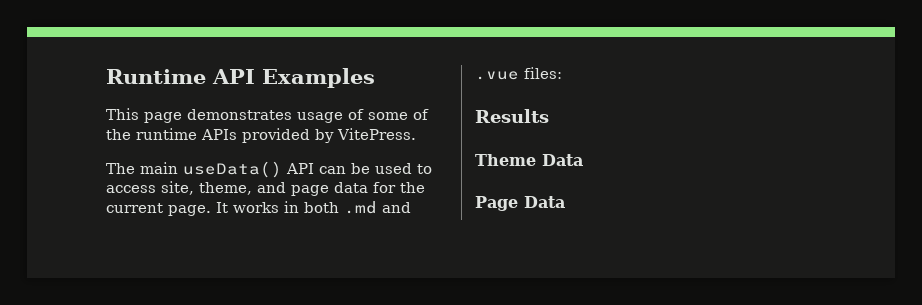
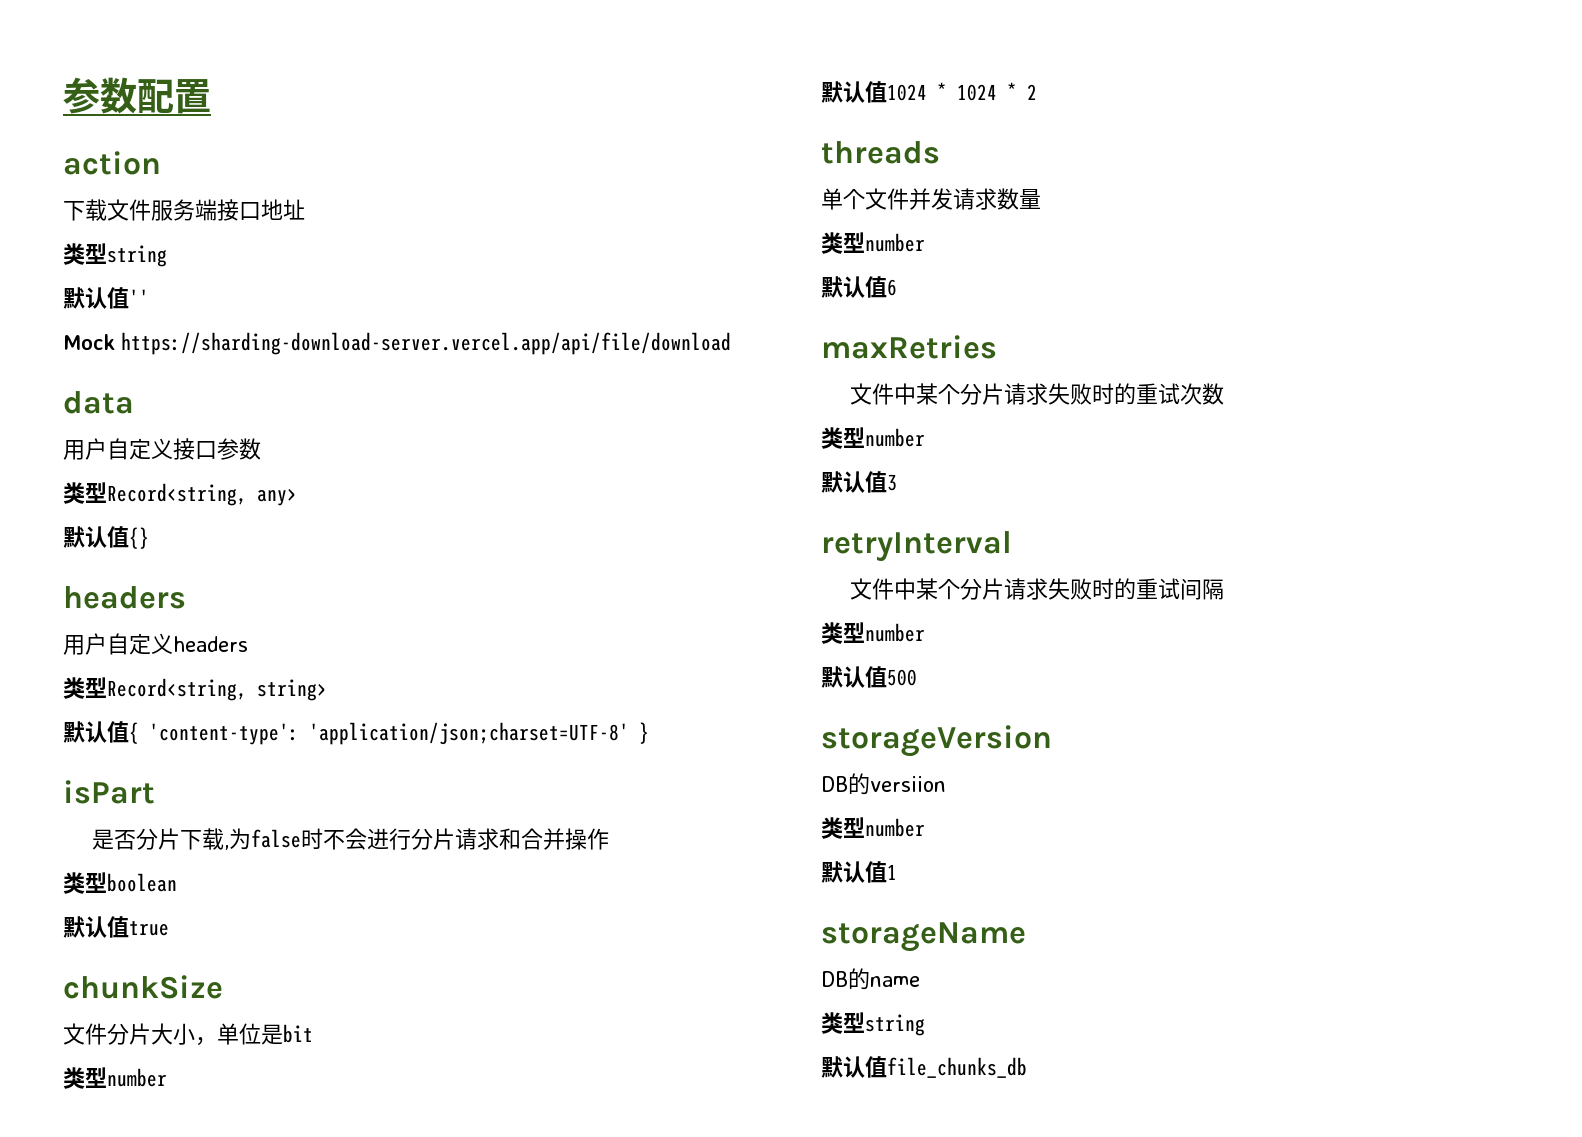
[106,68,375,88] [106,108,429,123] [106,128,416,143] [106,161,432,178] [106,181,425,196] [106,201,411,216] [475,67,562,80] [475,109,549,123] [475,154,583,166] [475,196,565,211] Runtime API Examples // This page demonstrates usage of some of the runtime APIs provided by VitePress. // The main useData() API can be used to access site, theme, and page data for the current page. It works in both .md and .vue files: // Results // Theme Data // Page Data -> [63,77,211,114] [63,151,161,175] [63,199,305,221] [63,243,167,267] [63,287,149,309] [63,332,731,355] [63,391,134,414] [63,438,261,460] [63,482,297,506] [63,526,149,549] [63,586,186,609] [63,633,248,655] [63,677,327,701] [63,721,649,745] [63,780,155,804] [91,828,609,850] [63,872,177,894] [63,916,169,938] [63,975,223,999] [63,1023,313,1046] [63,1067,167,1089] [821,81,1037,103] [821,141,940,164] [821,188,1041,210] [821,232,925,254] [821,276,897,298] [821,335,997,359] [849,383,1224,405] [821,427,925,449] [821,471,897,493] [821,531,1012,562] [849,578,1224,600] [821,622,925,644] [821,666,917,688] [821,725,1052,757] [821,773,946,795] [821,817,925,839] [821,861,897,883] [821,922,1026,952] [821,968,920,990] [821,1012,925,1036] [821,1056,1027,1078] 参数配置 // action // 下载文件服务端接口地址 // 类型string // 默认值'' // Mock https://sharding-download-server.vercel.app/api/file/download // data // 用户自定义接口参数 // 类型Record<string, any> // 默认值{} // headers // 用户自定义headers // 类型Record<string, string> // 默认值{ 'content-type': 'application/json;charset=UTF-8' } // isPart // 是否分片下载,为false时不会进行分片请求和合并操作 // 类型boolean // 默认值true // chunkSize // 文件分片大小，单位是bit // 类型number // 默认值1024 * 1024 * 2 // threads // 单个文件并发请求数量 // 类型number // 默认值6 // maxRetries // 文件中某个分片请求失败时的重试次数 // 类型number // 默认值3 // retryInterval // 文件中某个分片请求失败时的重试间隔 // 类型number // 默认值500 // storageVersion // DB的versiion // 类型number // 默认值1 // storageName // DB的name // 类型string // 默认值file_chunks_db

